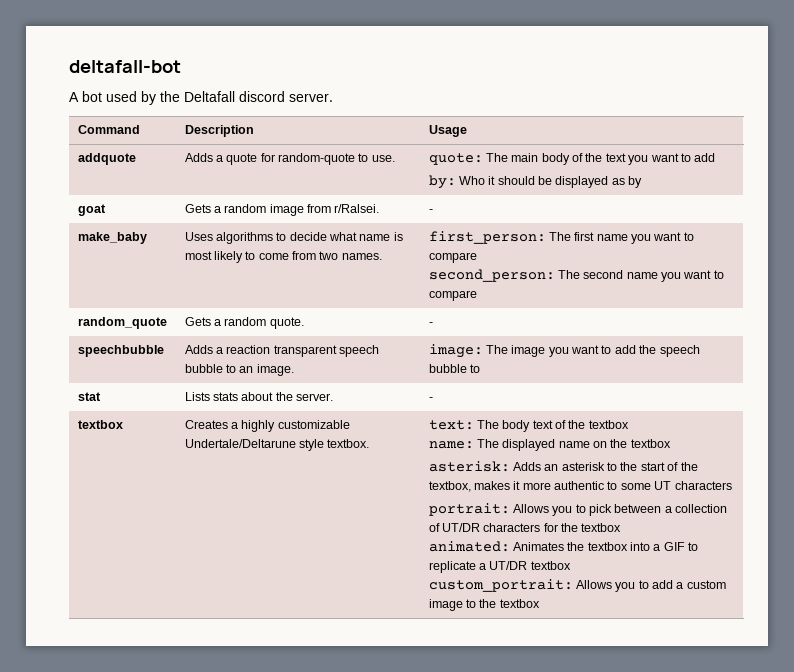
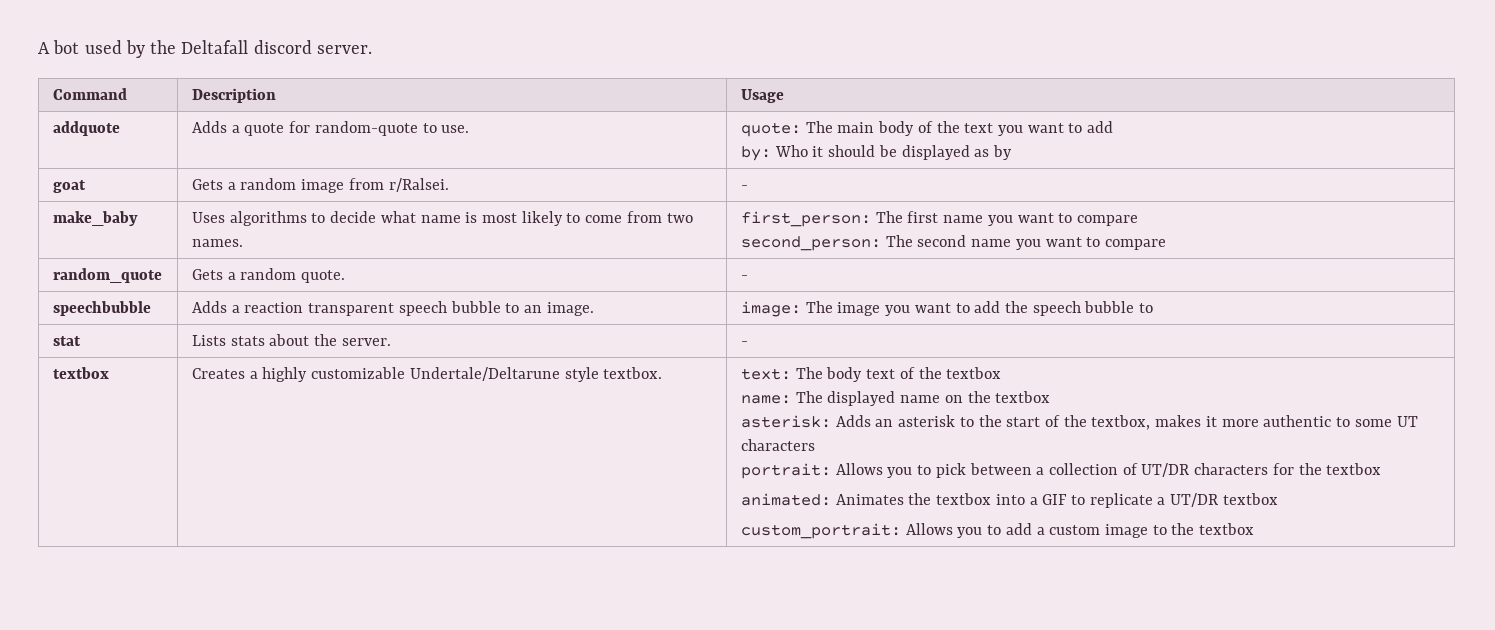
[69,60,181,73] deltafall-bot // -> (38, 48) none

